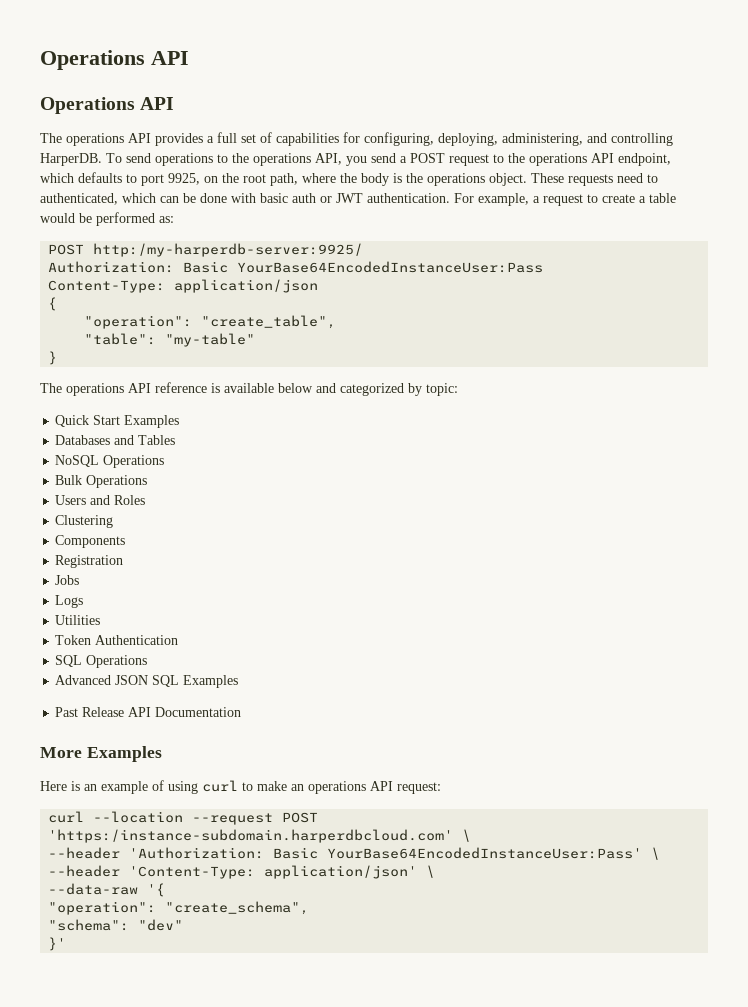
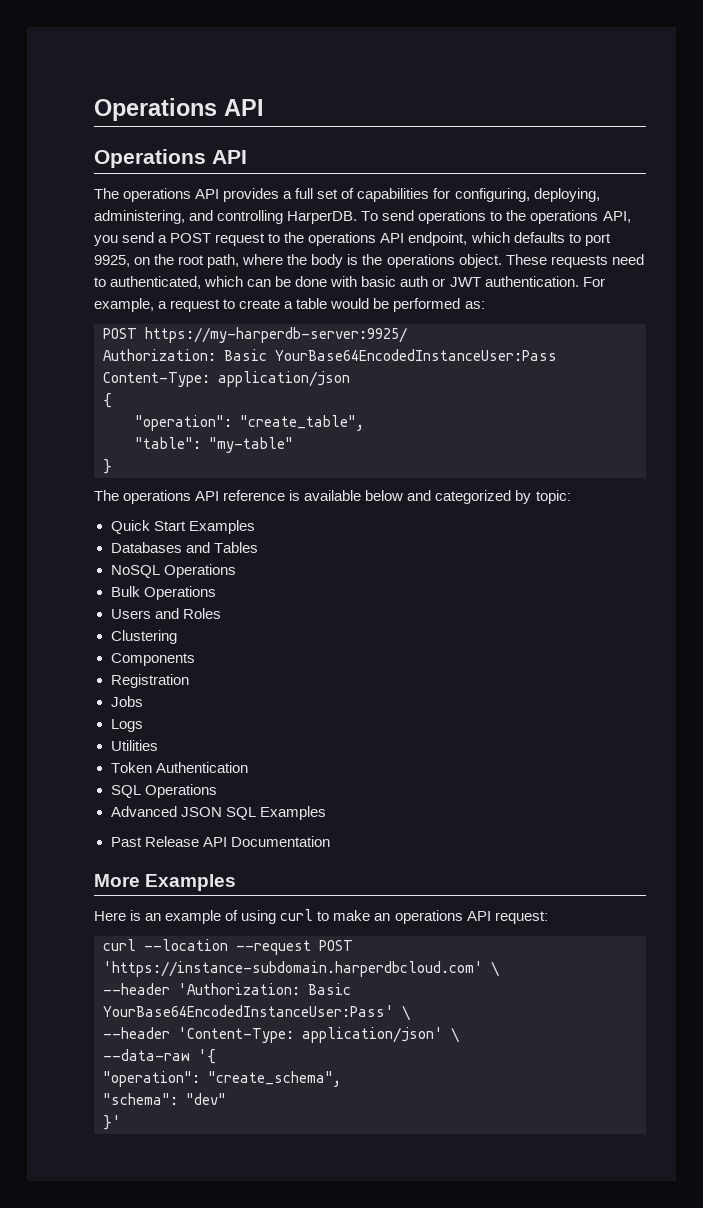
[93,243,364,257] http:/my-harperdb-server:9925/ -> [145,327,407,343] https://my-harperdb-server:9925/
[48,829,454,843] 'https:/instance-subdomain.harperdbcloud.com' -> [103,961,483,977] 'https://instance-subdomain.harperdbcloud.com'

